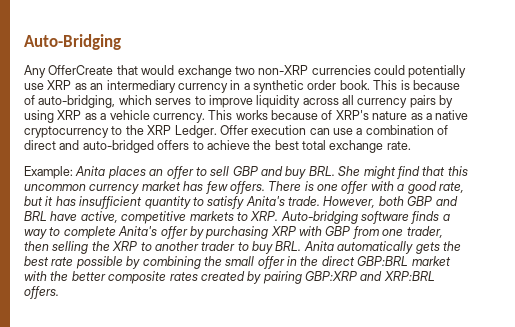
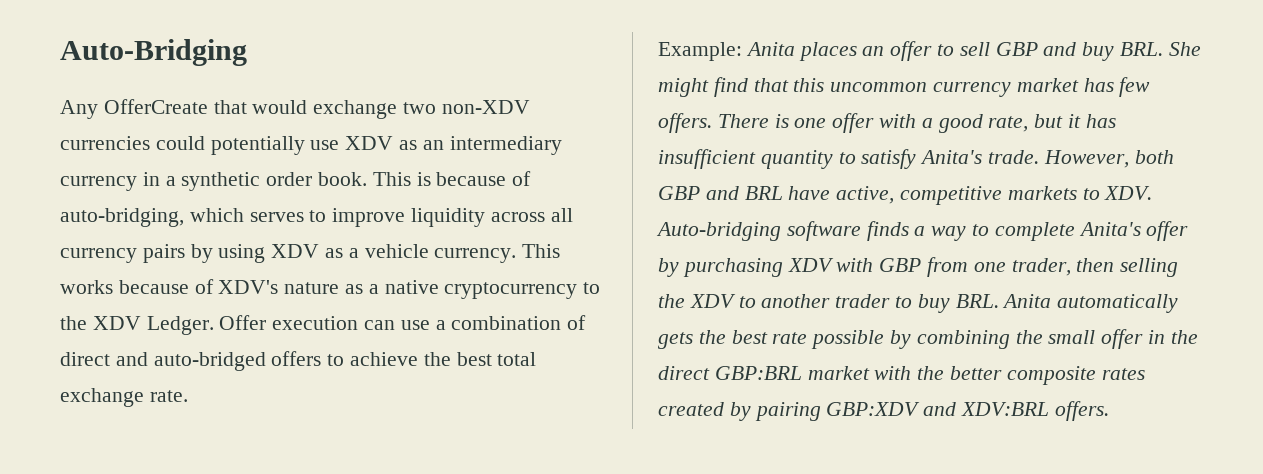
[258,65,309,75] non-XRP -> [441,100,530,114] non-XDV
[47,80,72,90] XRP -> [345,136,394,150] XDV
[57,110,82,120] XRP -> [271,244,320,258] XDV
[335,110,369,120] XRP's -> [218,280,279,294] XDV's
[147,125,172,135] XRP -> [92,316,141,330] XDV
[250,211,279,221] XRP. -> [1104,186,1153,200] XDV.
[270,226,297,236] XRP -> [787,258,834,272] XDV
[112,241,139,251] XRP -> [689,294,736,308] XDV
[305,271,435,281] GBP:XRP and XRP:BRL -> [826,402,1050,416] GBP:XDV and XDV:BRL

